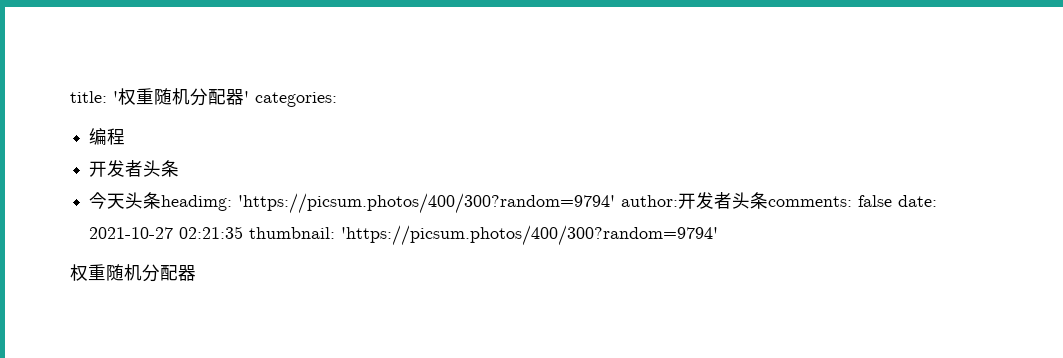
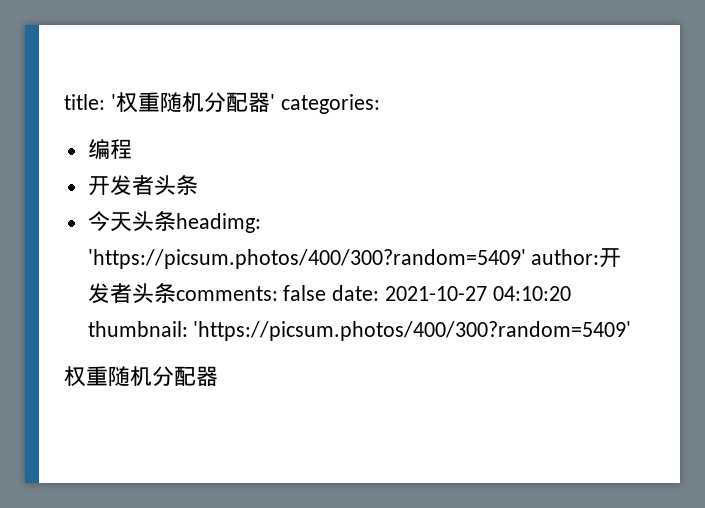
[238,193,616,214] 'https://picsum.photos/400/300?random=9794' -> [87,249,526,269] 'https://picsum.photos/400/300?random=5409'
[179,225,719,246] 02:21:35 thumbnail: 'https://picsum.photos/400/300?random=9794' -> [492,286,571,301] [87,321,632,341] 04:10:20 thumbnail: 'https://picsum.photos/400/300?random=5409'

